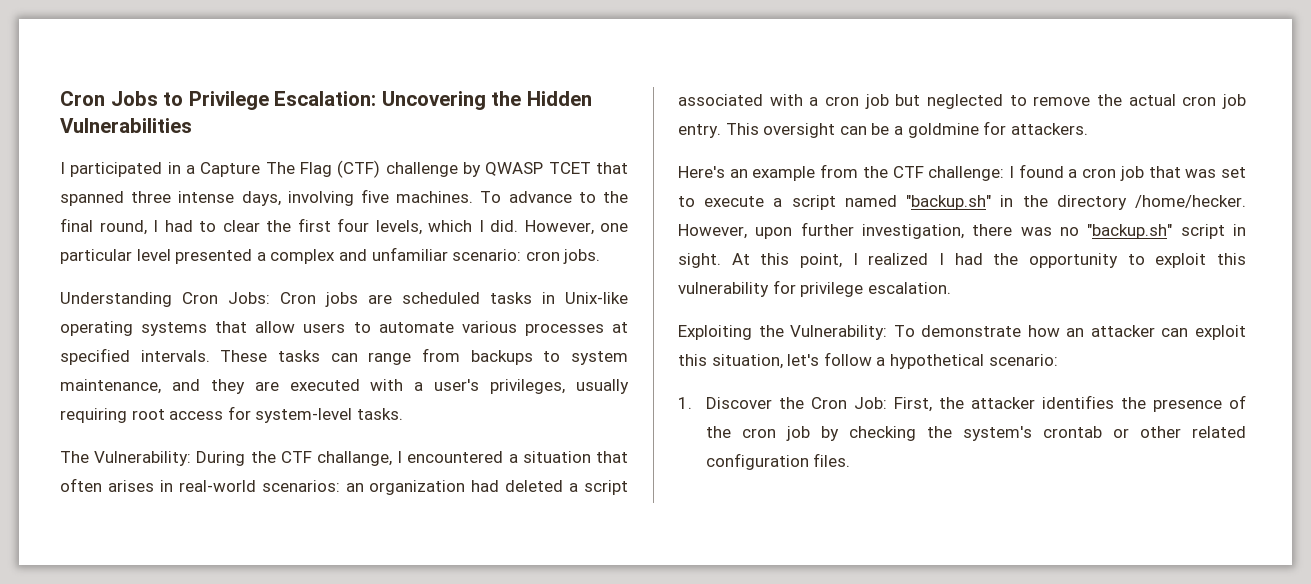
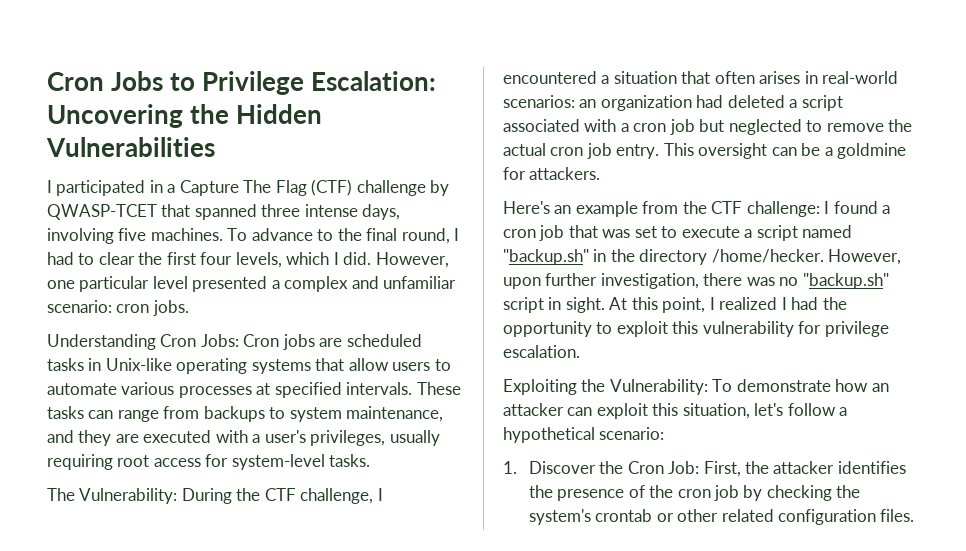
[485,162,591,176] QWASP TCET -> [47,204,157,220] QWASP-TCET
[316,451,392,466] challange, -> [300,488,374,504] challenge,

